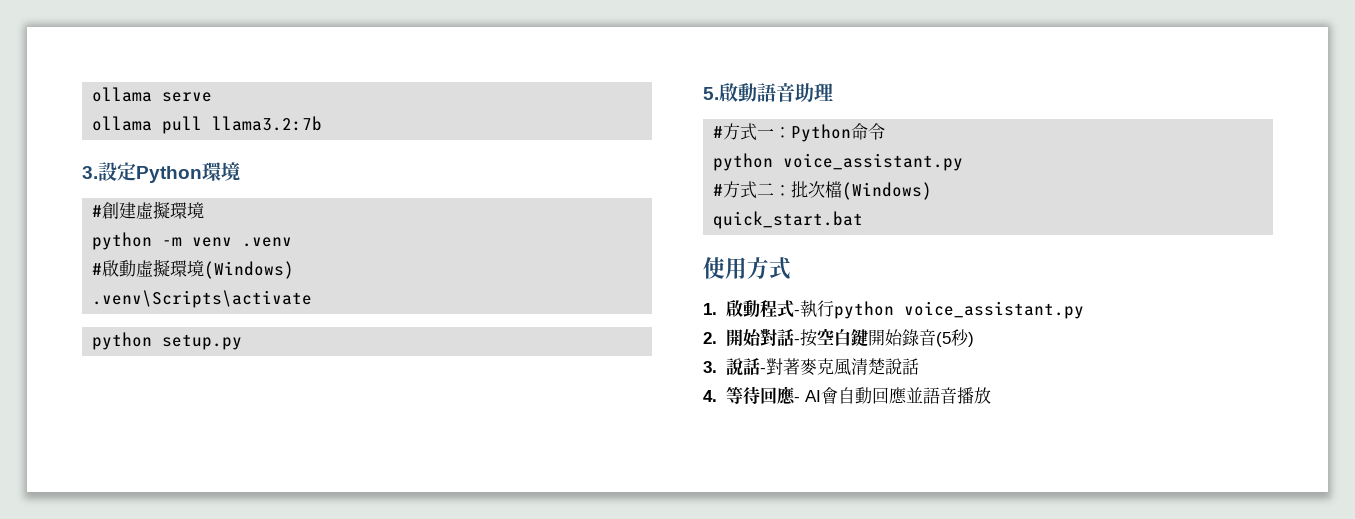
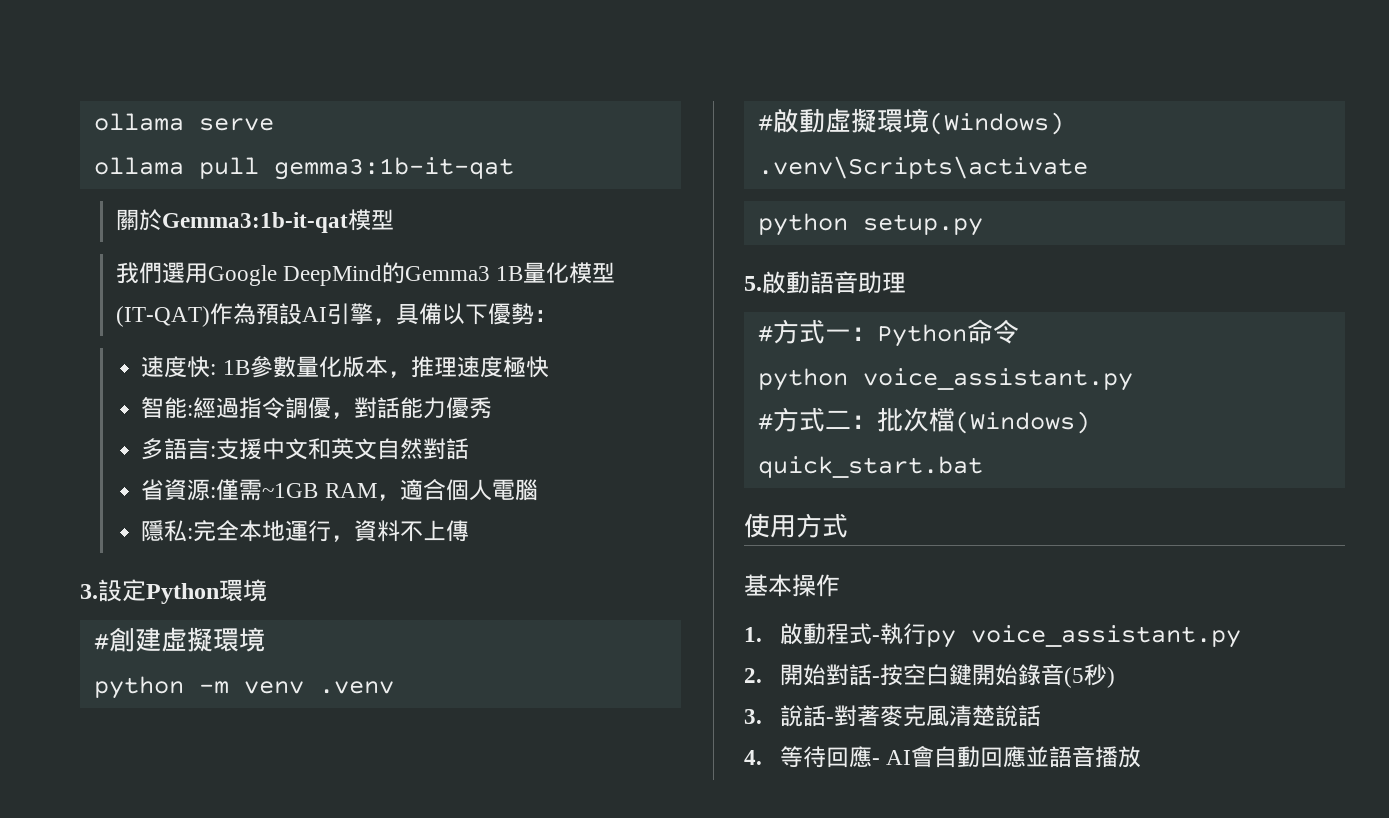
[212,116,323,131] llama3.2:7b -> [273,157,514,180] [116,209,395,233] [116,262,616,286] [116,303,558,327] [141,356,549,378] [141,397,493,419] [141,438,470,460] [141,479,538,501] [141,520,470,542] gemma3:1b-it-qat // 關於Gemma3:1b-it-qat模型 // 我們選用Google DeepMind的Gemma3 1B量化模型(IT-QAT)作為預設AI引擎，具備以下優勢： // 速度快: 1B參數量化版本，推理速度極快 // 智能:經過指令調優，對話能力優秀 // 多語言:支援中文和英文自然對話 // 省資源:僅需~1GB RAM，適合個人電腦 // 隱私:完全本地運行，資料不上傳
(791, 268) none -> [744,574,840,597] // 基本操作
[833,301,894,319] python -> [926,630,957,648] py

